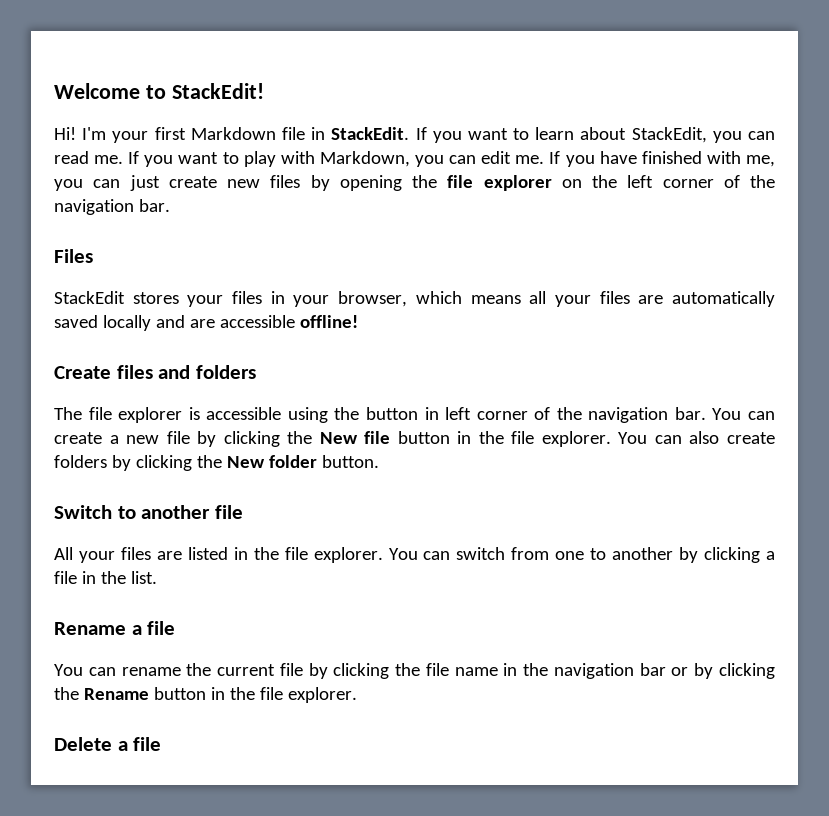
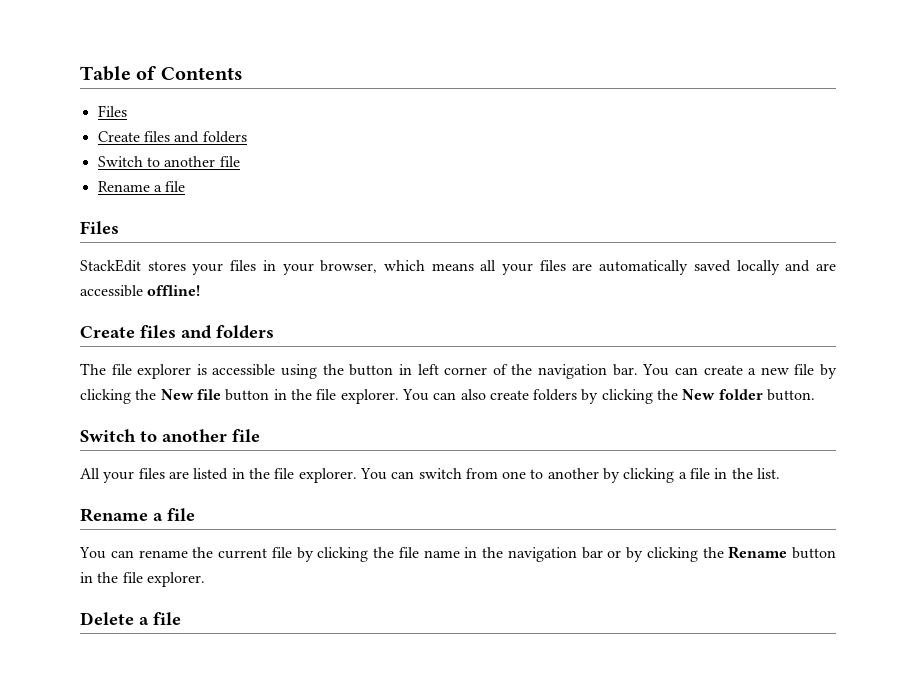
[54,83,264,99] [54,127,775,143] [54,151,775,167] [54,175,775,191] [54,199,170,215] Welcome to StackEdit! // Hi! I'm your first Markdown file in StackEdit. If you want to learn about StackEdit, you can read me. If you want to play with Markdown, you can edit me. If you have finished with me, you can just create new files by opening the file explorer on the left corner of the navigation bar. -> [80,66,243,81] [97,105,127,117] [97,131,247,143] [97,156,240,167] [97,181,186,192] Table of Contents // Files // Create files and folders // Switch to another file // Rename a file

